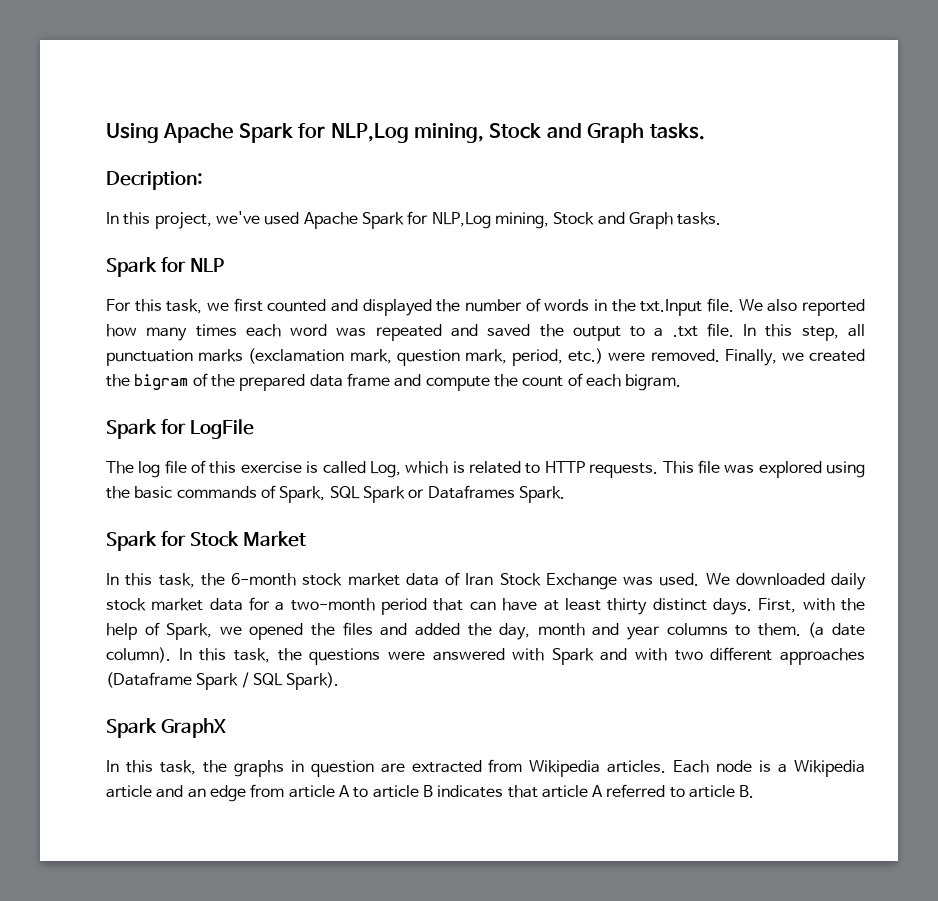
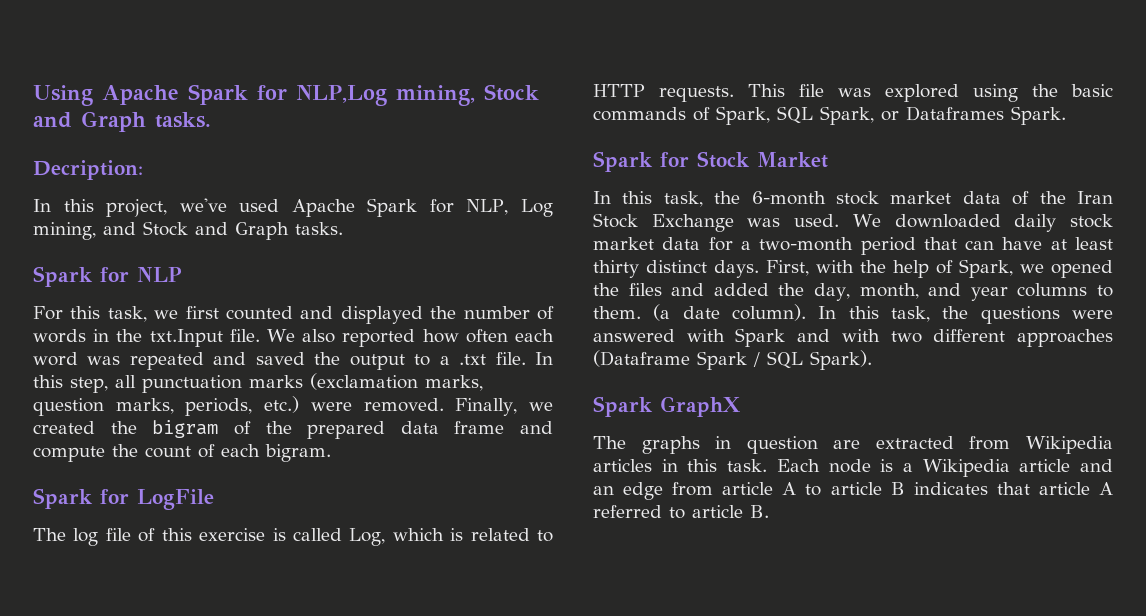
[431,212,549,229] NLP,Log mining, -> [466,199,553,217] [33,222,136,240] NLP, Log mining, and
[146,324,237,341] many times -> [465,329,508,343] often
[349,349,563,366] mark, question mark, period, -> [425,375,483,391] [33,398,253,416] marks, question marks, periods,
[362,486,405,503] Spark -> [820,106,874,125] Spark,
(460, 579) none -> [1039,191,1066,204] the
[537,623,585,636] month -> [859,283,919,299] month,
[106,760,227,775] In this task, the -> [593,436,626,449] The
[607,760,667,773] articles. -> [593,459,768,472] articles in this task.

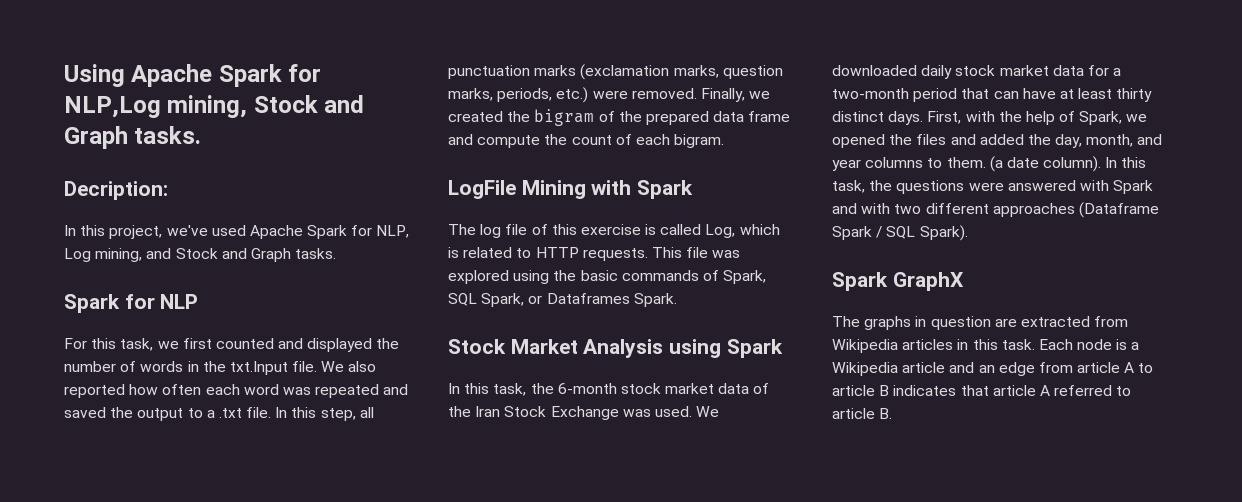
[33,488,214,510] Spark for LogFile -> [448,180,694,199] LogFile Mining with Spark
[593,151,689,172] Spark for -> (677, 300) none
(828, 160) none -> [583,339,783,358] Analysis using Spark

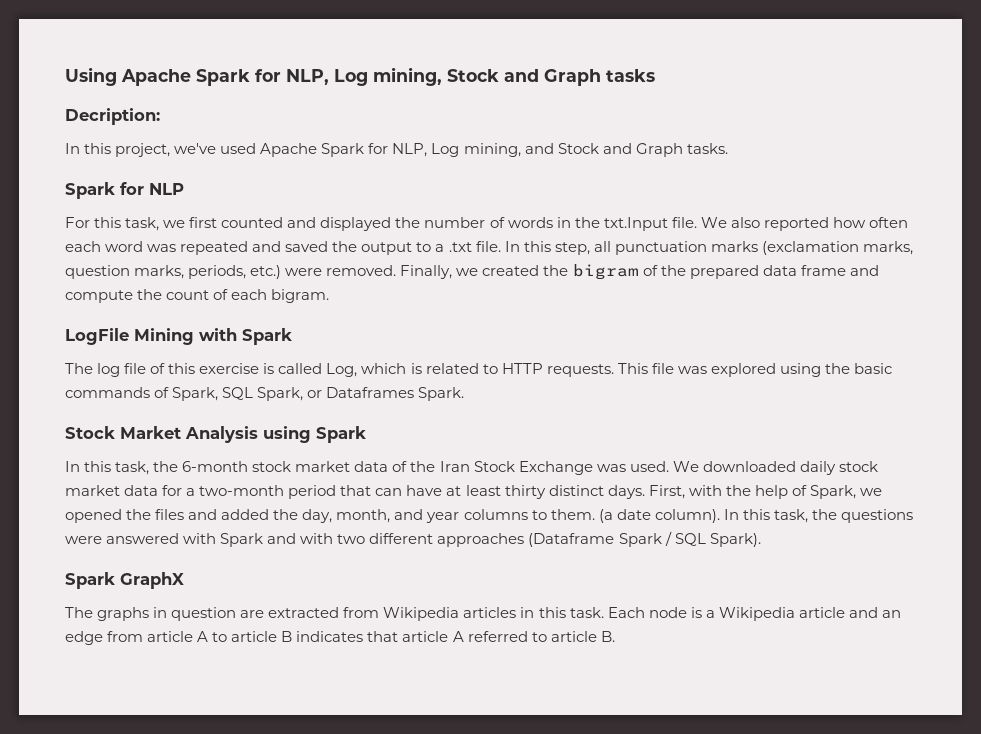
[64,96,161,118] NLP,Log -> [286,69,368,86] NLP, Log
[134,126,202,144] tasks. -> [606,69,655,82] tasks

